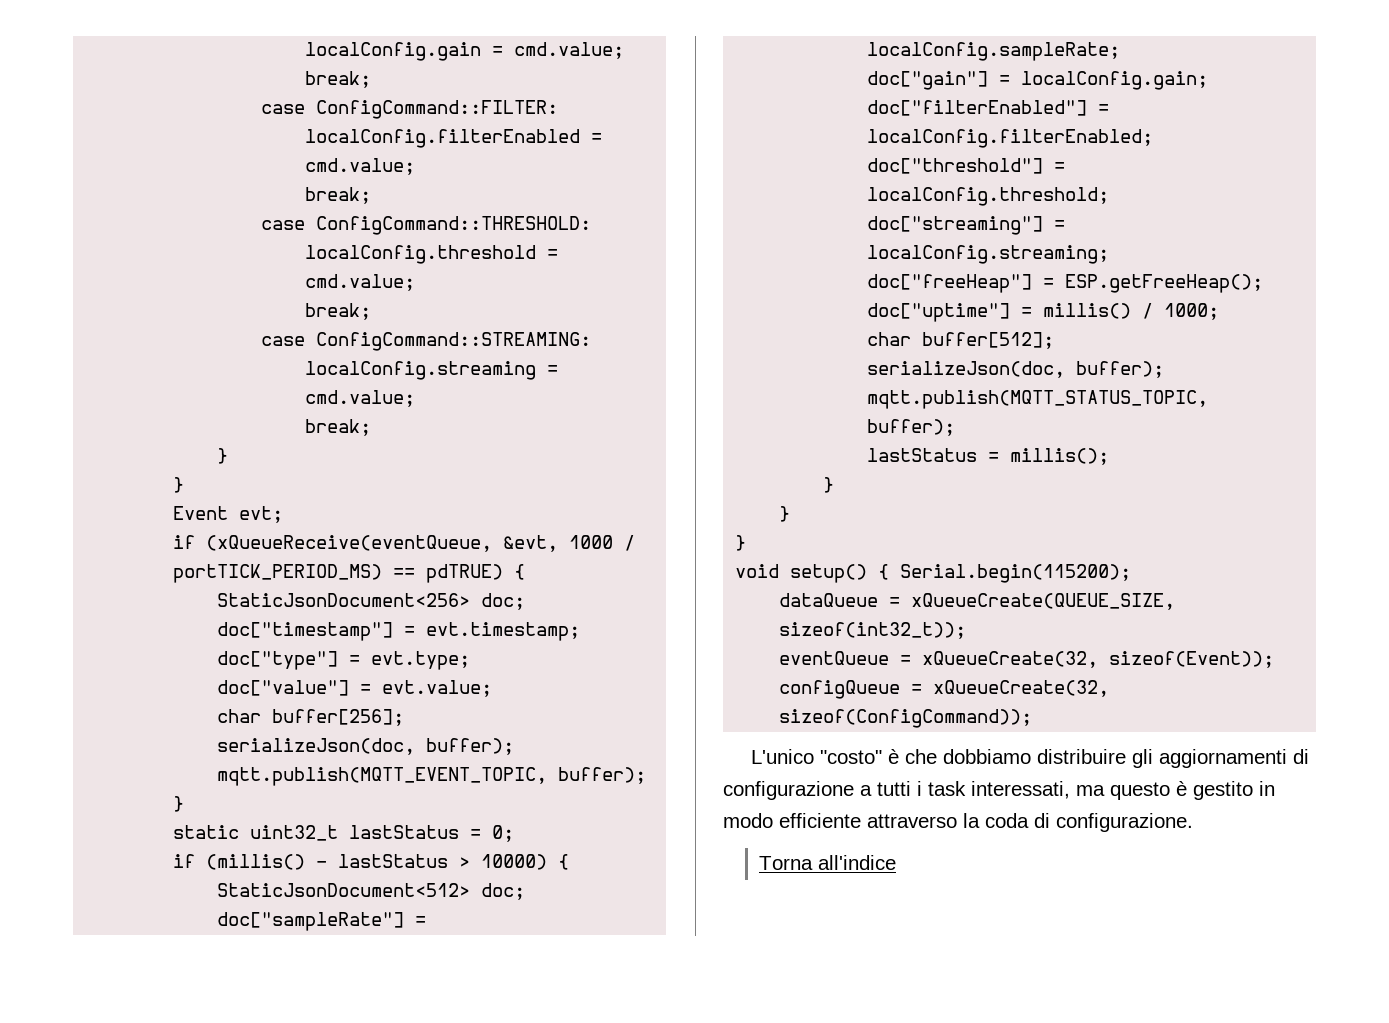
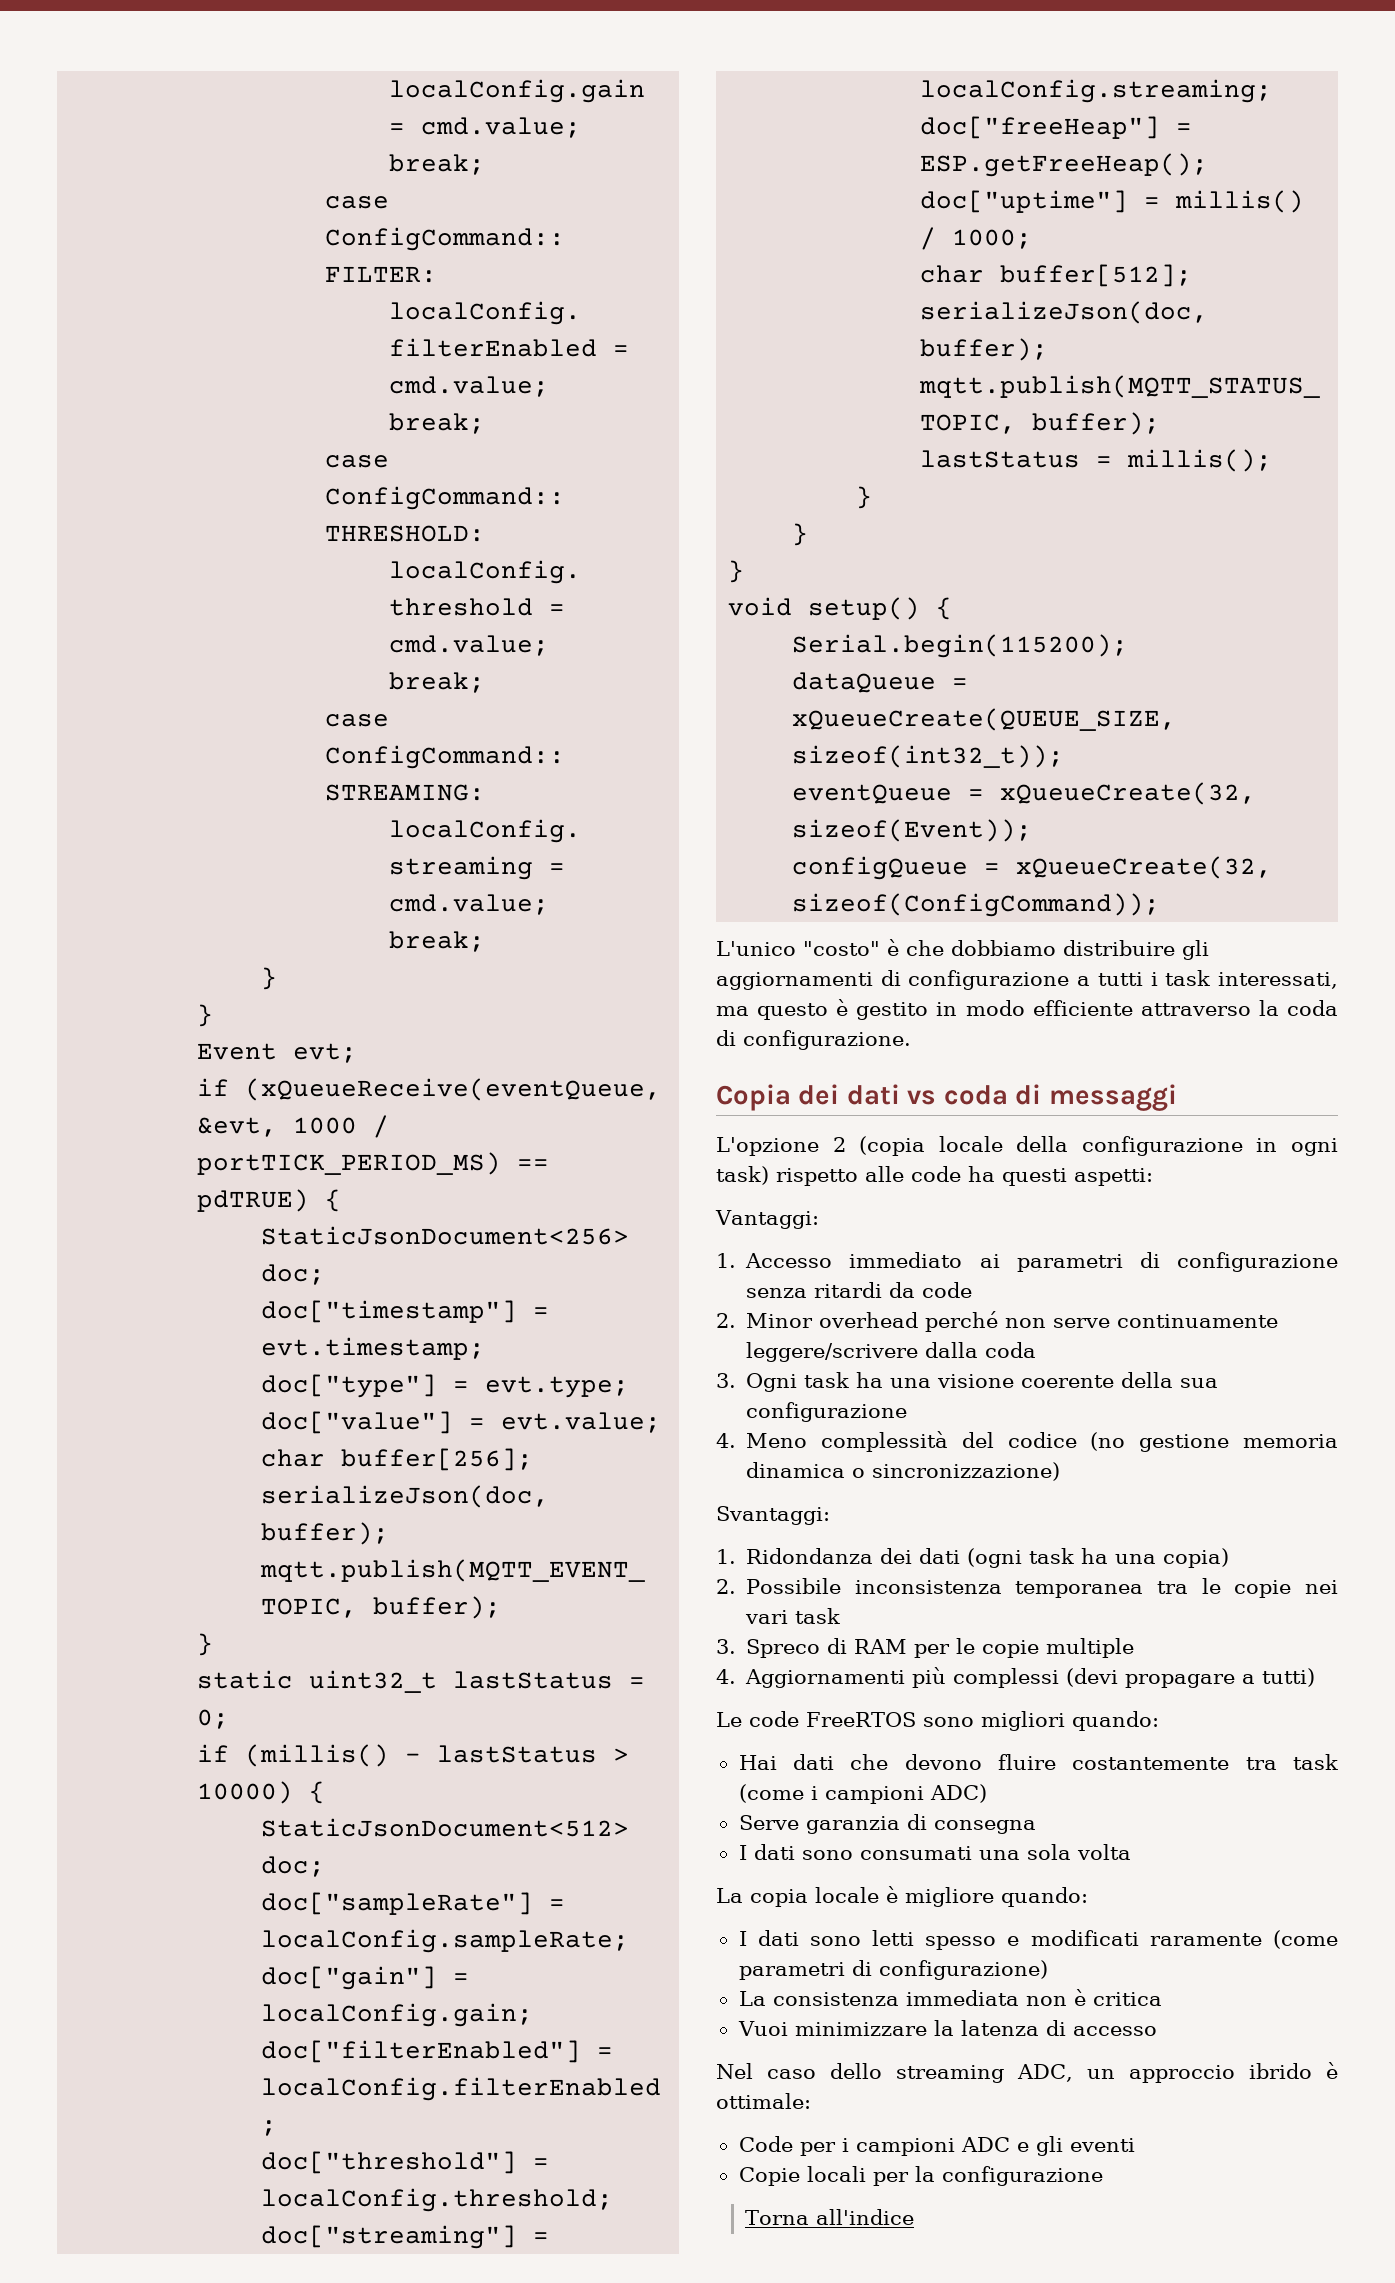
(890, 572) none -> (953, 608) //
(1193, 822) none -> [716,1084,1177,1111] [716,1136,1338,1156] [716,1166,1153,1186] [715,1210,819,1229] [716,1252,1338,1272] [746,1282,973,1298] [716,1311,1279,1332] [746,1342,1037,1362] [716,1372,1219,1392] [746,1402,908,1422] [716,1431,1338,1452] [746,1462,1061,1481] [716,1506,830,1525] [716,1548,1230,1568] [716,1578,1338,1598] [745,1608,841,1624] [716,1638,1135,1658] [716,1667,1316,1688] [716,1711,1159,1731] [738,1754,1338,1770] [738,1784,987,1804] [738,1814,1036,1834] [738,1844,1131,1860] [716,1886,1088,1907] [738,1930,1338,1950] [738,1960,1048,1980] [738,1989,1162,2006] [737,2020,1157,2036] [716,2062,1338,2083] [716,2093,811,2109] [738,2136,1135,2156] [738,2166,1103,2186] // Copia dei dati vs coda di messaggi // L'opzione 2 (copia locale della configurazione in ogni task) rispetto alle code ha questi aspetti: // Vantaggi: // 1. Accesso immediato ai parametri di configurazione senza ritardi da code // 2. Minor overhead perché non serve continuamente leggere/scrivere dalla coda // 3. Ogni task ha una visione coerente della sua configurazione // 4. Meno complessità del codice (no gestione memoria dinamica o sincronizzazione) // Svantaggi: // 1. Ridondanza dei dati (ogni task ha una copia) // 2. Possibile inconsistenza temporanea tra le copie nei vari task // 3. Spreco di RAM per le copie multiple // 4. Aggiornamenti più complessi (devi propagare a tutti) // Le code FreeRTOS sono migliori quando: // Hai dati che devono fluire costantemente tra task (come i campioni ADC) // Serve garanzia di consegna // I dati sono consumati una sola volta // La copia locale è migliore quando: // I dati sono letti spesso e modificati raramente (come parametri di configurazione) // La consistenza immediata non è critica // Vuoi minimizzare la latenza di accesso // Nel caso dello streaming ADC, un approccio ibrido è ottimale: // Code per i campioni ADC e gli eventi // Copie locali per la configurazione

